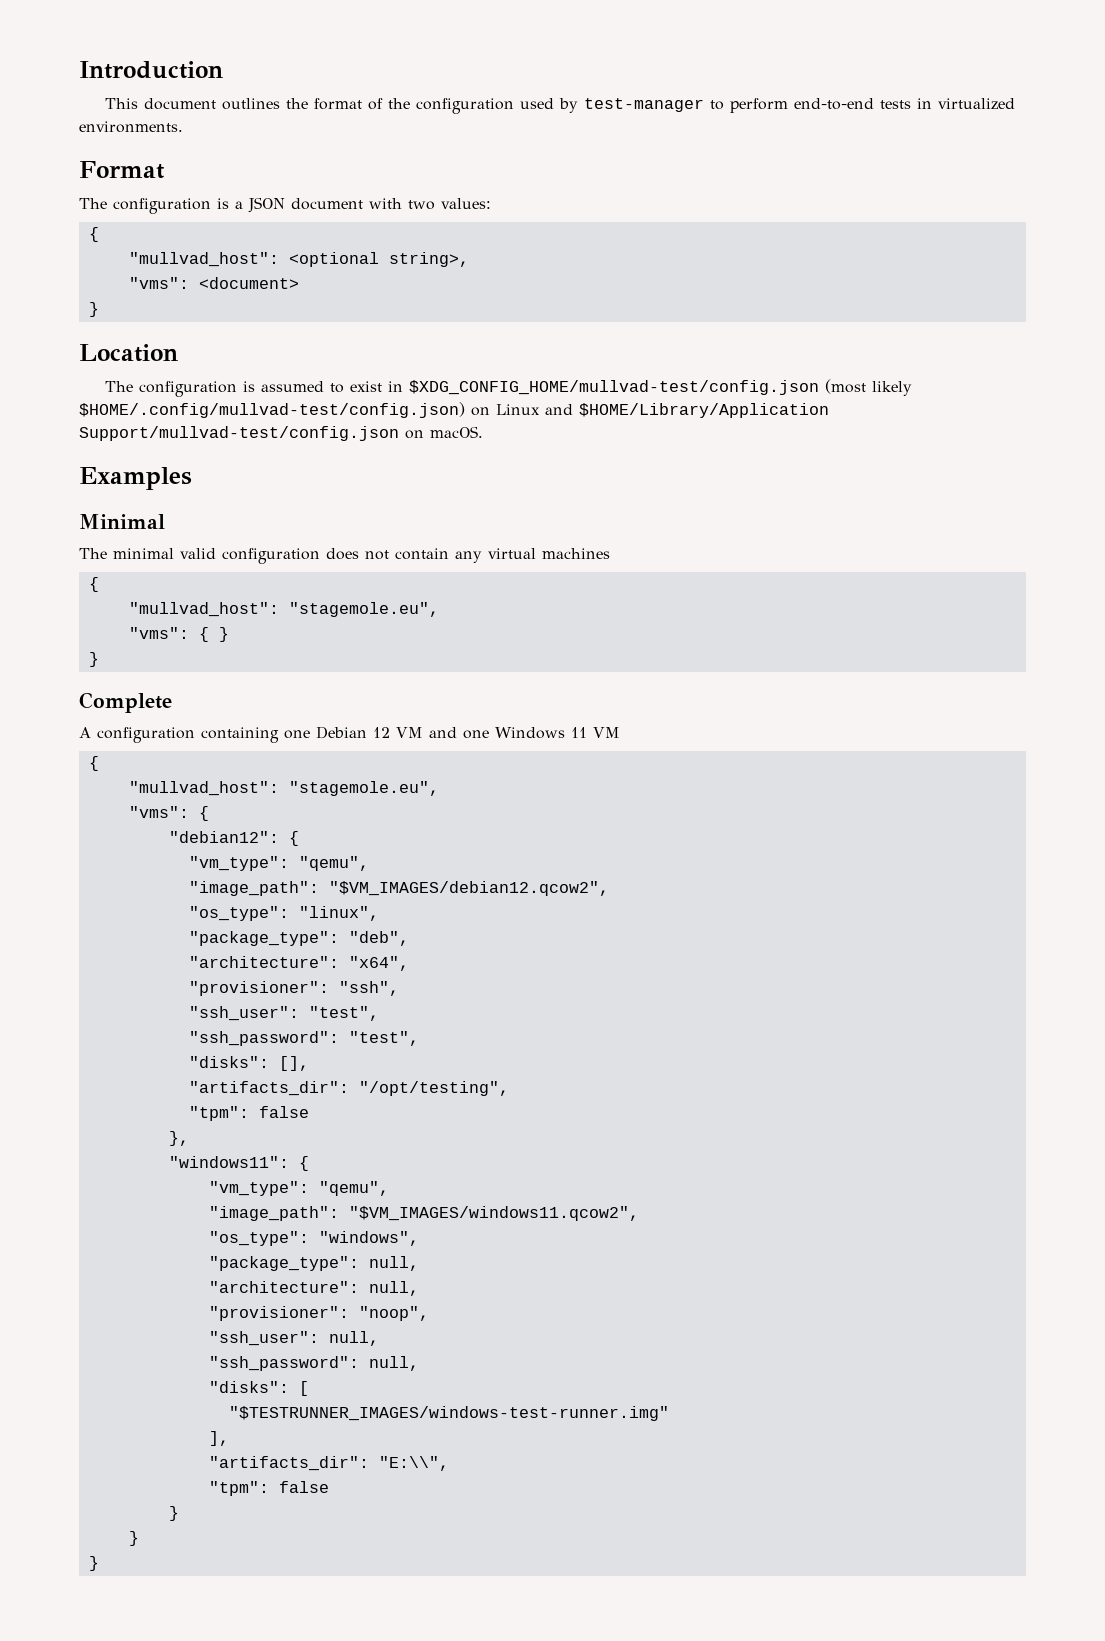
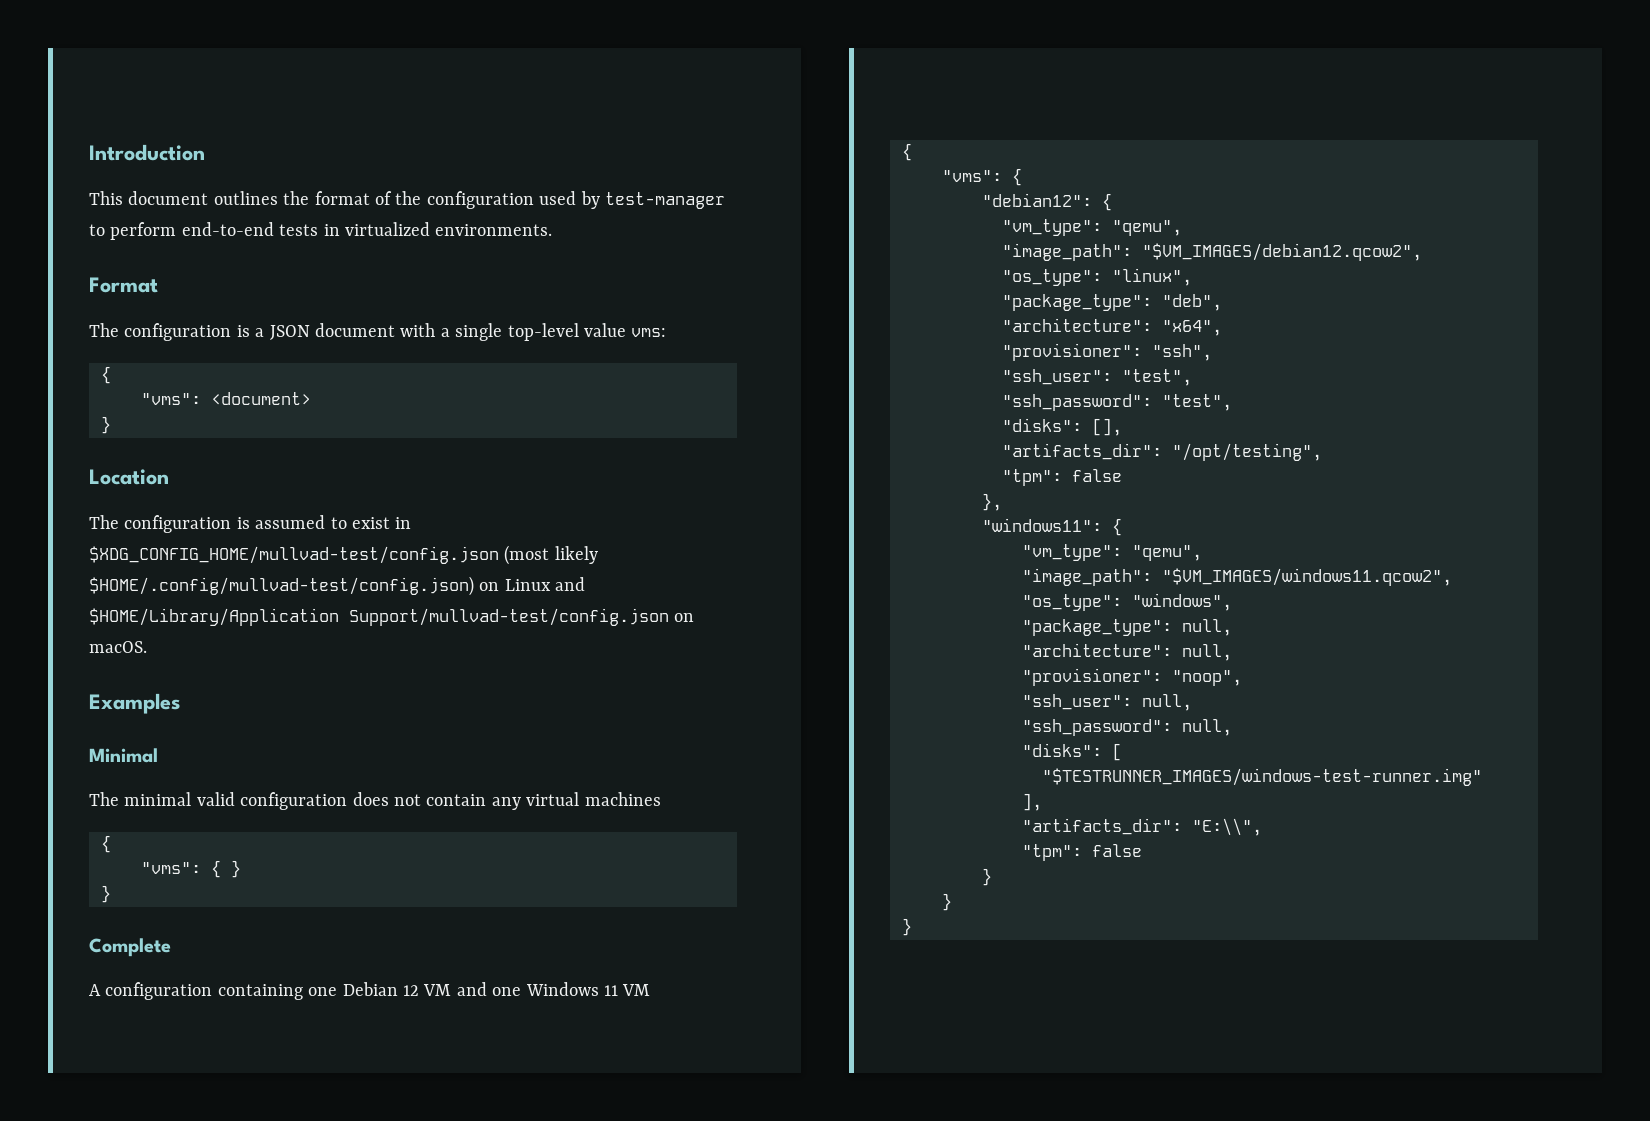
[408,198,491,210] [88,227,99,242] [128,252,469,267] two values: // { // "mullvad_host": <optional string>, -> [440,323,667,341] [101,366,111,384] a single top-level value vms: // {
[128,602,439,617] // "mullvad_host": "stagemole.eu", -> (111, 844) none
[128,781,439,796] // "mullvad_host": "stagemole.eu", -> (912, 152) none

